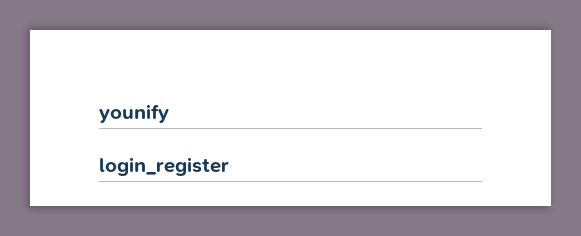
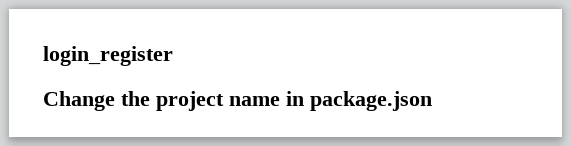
[99,104,169,123] [99,157,229,176] younify // login_register -> [43,46,173,66] [43,91,432,111] login_register // Change the project name in package.json

